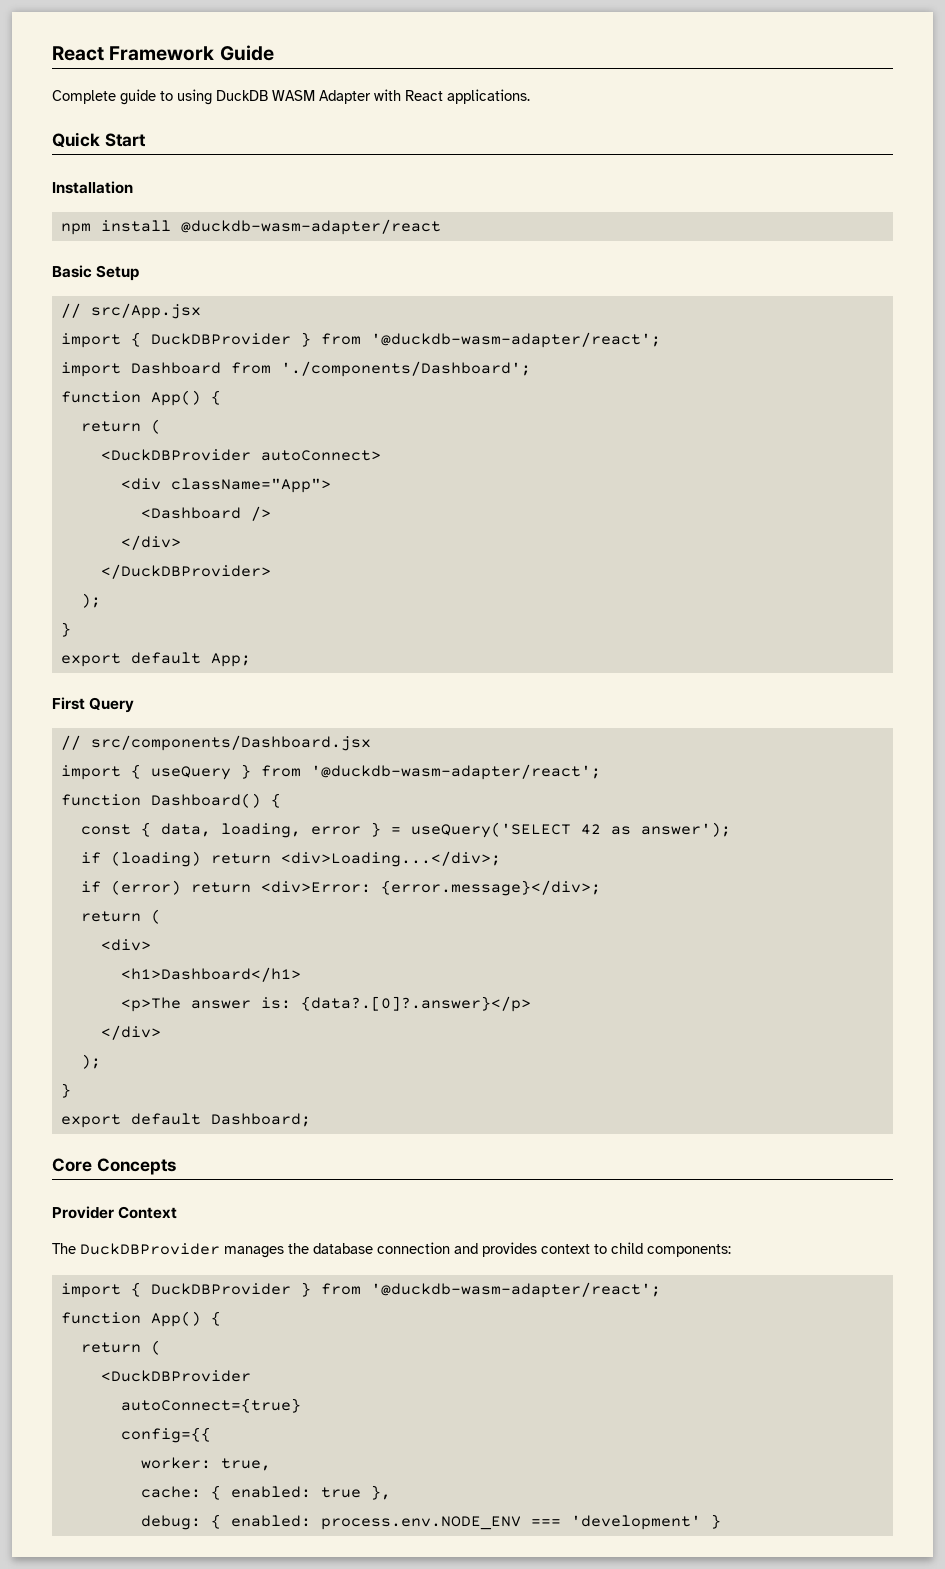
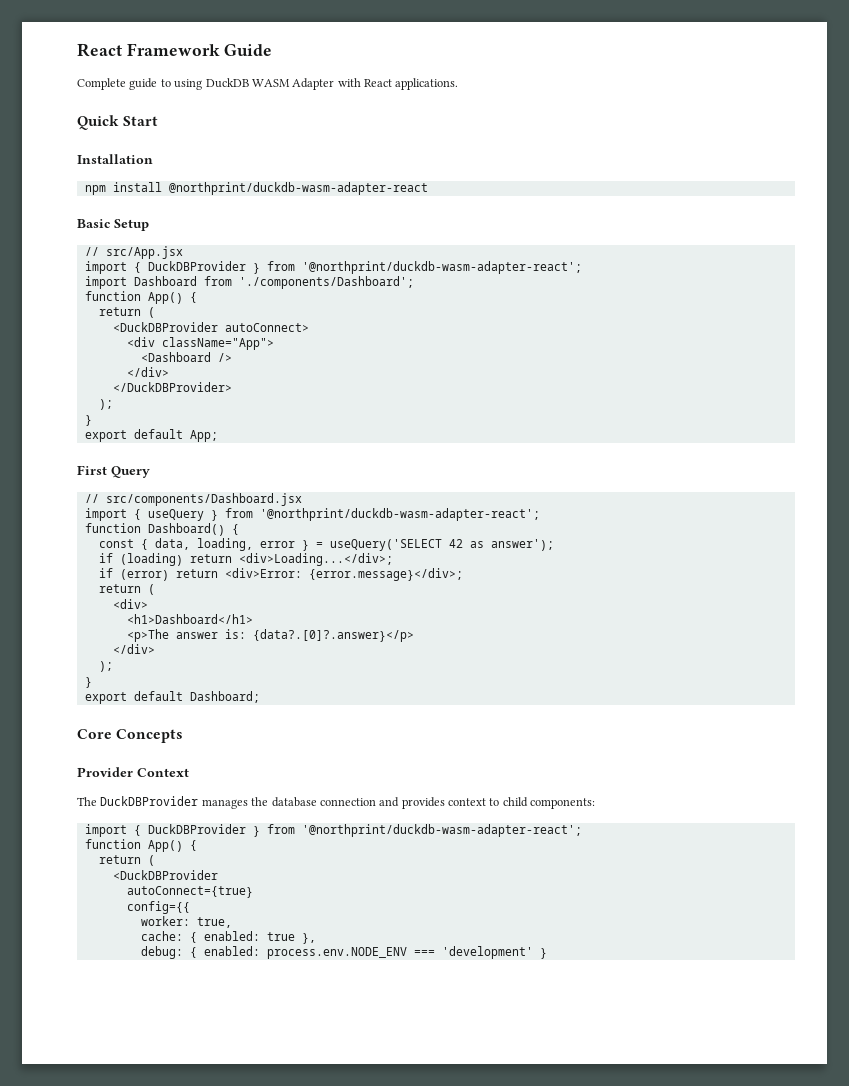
[180,219,441,235] @duckdb-wasm-adapter/react -> [168,182,428,195] @northprint/duckdb-wasm-adapter-react
[370,332,661,348] '@duckdb-wasm-adapter/react'; -> [301,261,582,274] '@northprint/duckdb-wasm-adapter-react';
[310,764,601,780] '@duckdb-wasm-adapter/react'; -> [259,508,540,521] '@northprint/duckdb-wasm-adapter-react';
[370,1282,661,1298] '@duckdb-wasm-adapter/react'; -> [301,824,582,837] '@northprint/duckdb-wasm-adapter-react';

